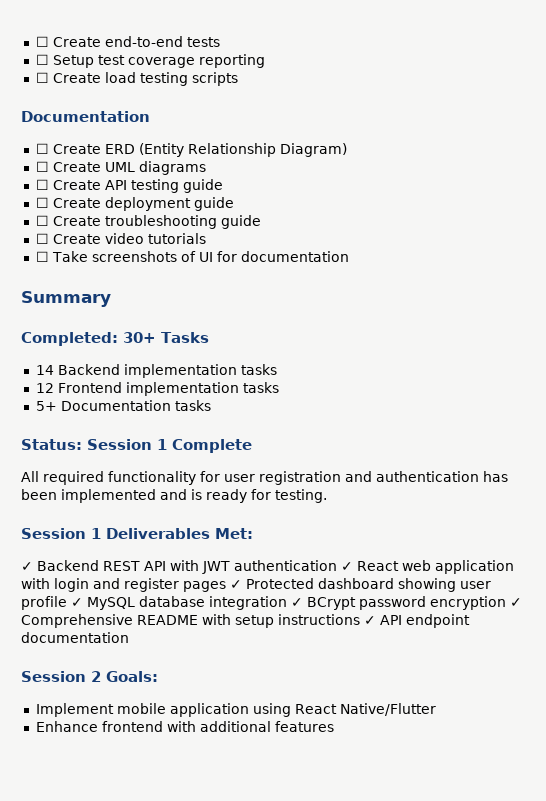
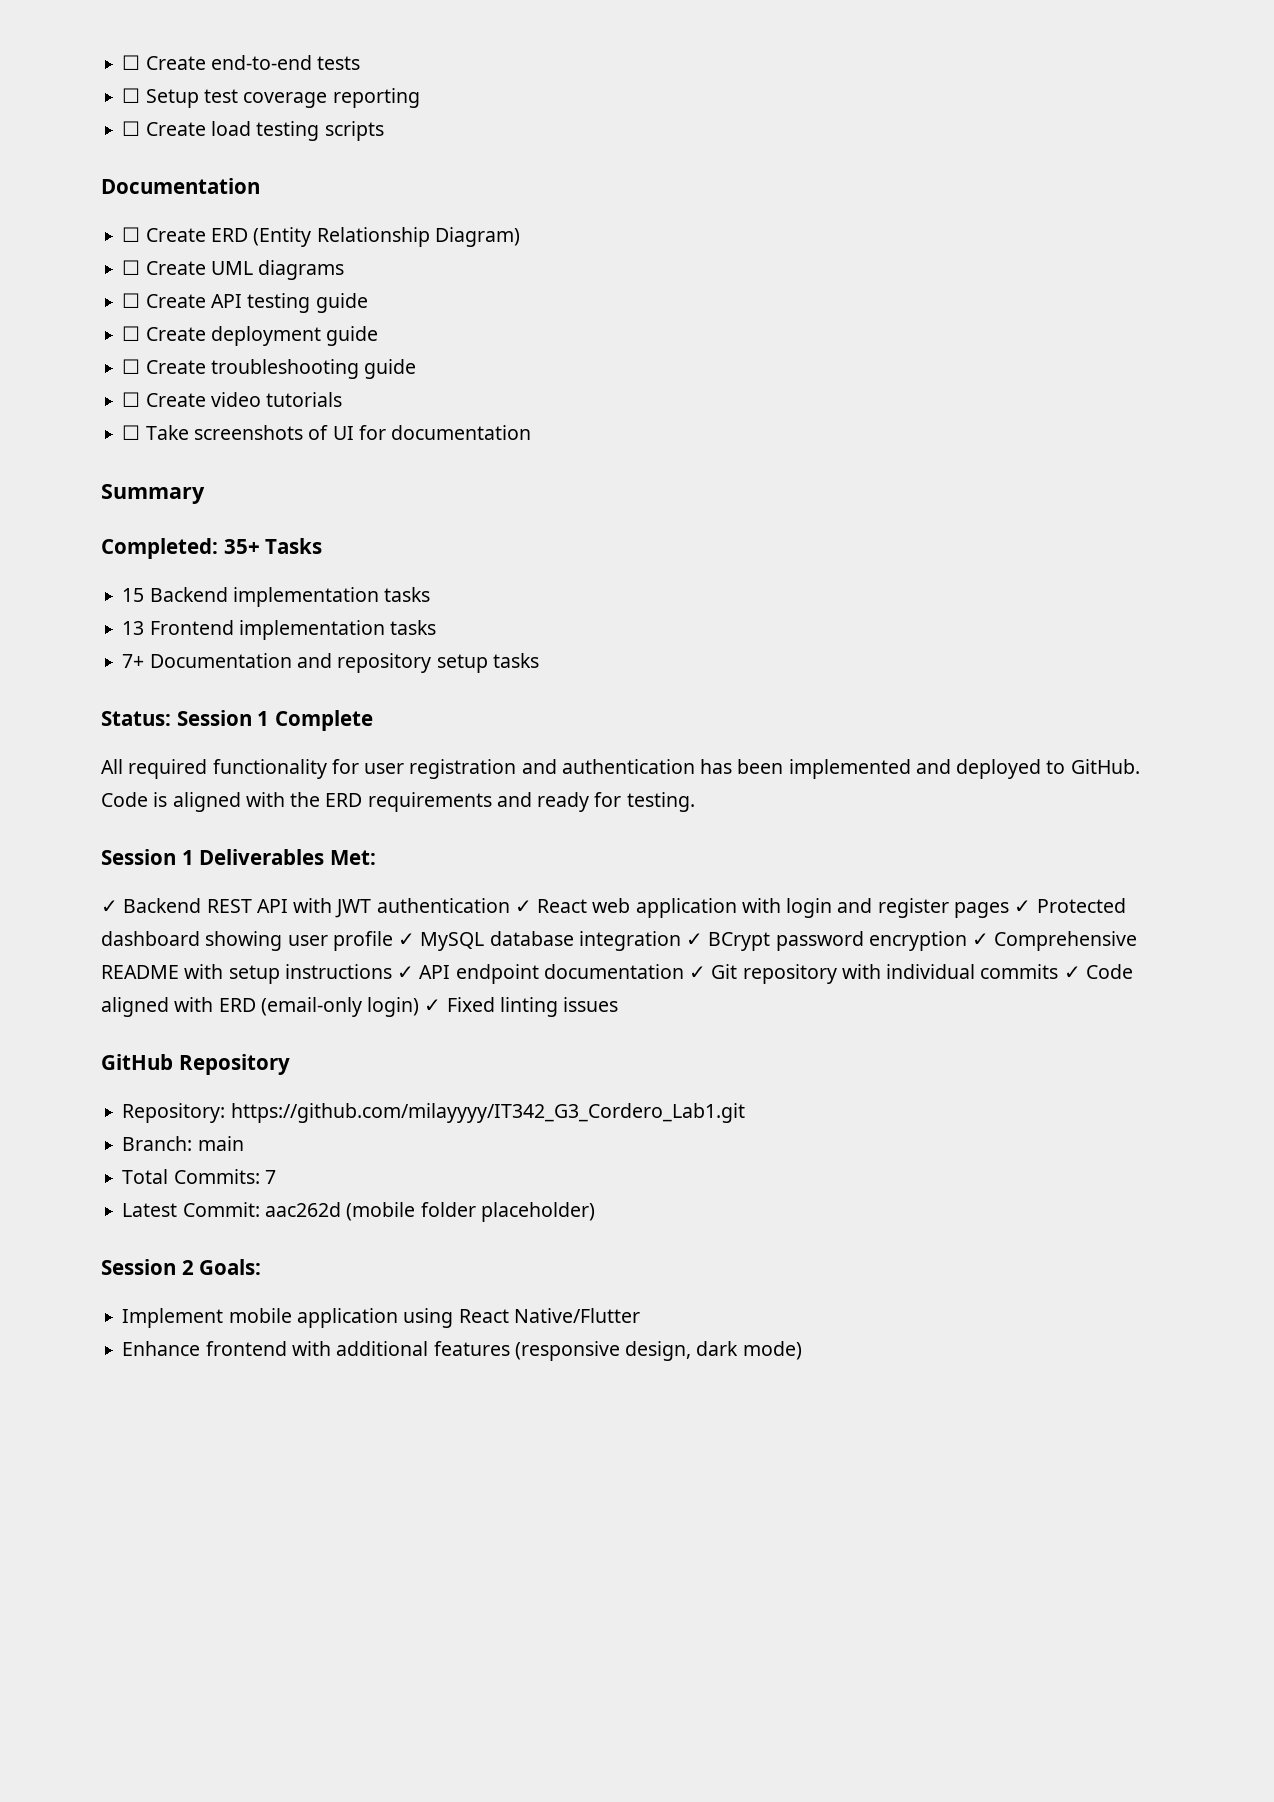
[123,332,156,343] 30+ -> [223,539,260,554] 35+
[35,365,54,375] 14 -> [122,588,145,602] 15
[35,383,54,393] 12 -> [122,621,145,635] 13
[35,400,171,411] 5+ Documentation -> [122,653,488,673] 7+ Documentation and repository setup
[191,489,202,500] is -> [956,759,1140,779] [101,792,532,812] deployed to GitHub. Code is aligned with the ERD requirements and
(129, 637) none -> [689,964,1133,984] [101,997,619,1017] [101,1054,290,1075] [122,1103,745,1123] [122,1136,244,1151] [122,1169,276,1184] [122,1202,595,1222] ✓ Git repository with individual commits ✓ Code aligned with ERD (email-only login) ✓ Fixed linting issues // GitHub Repository // Repository: https://github.com/milayyyy/IT342_G3_Cordero_Lab1.git // Branch: main // Total Commits: 7 // Latest Commit: aac262d (mobile folder placeholder)
(334, 726) none -> [514,1341,802,1361] (responsive design, dark mode)

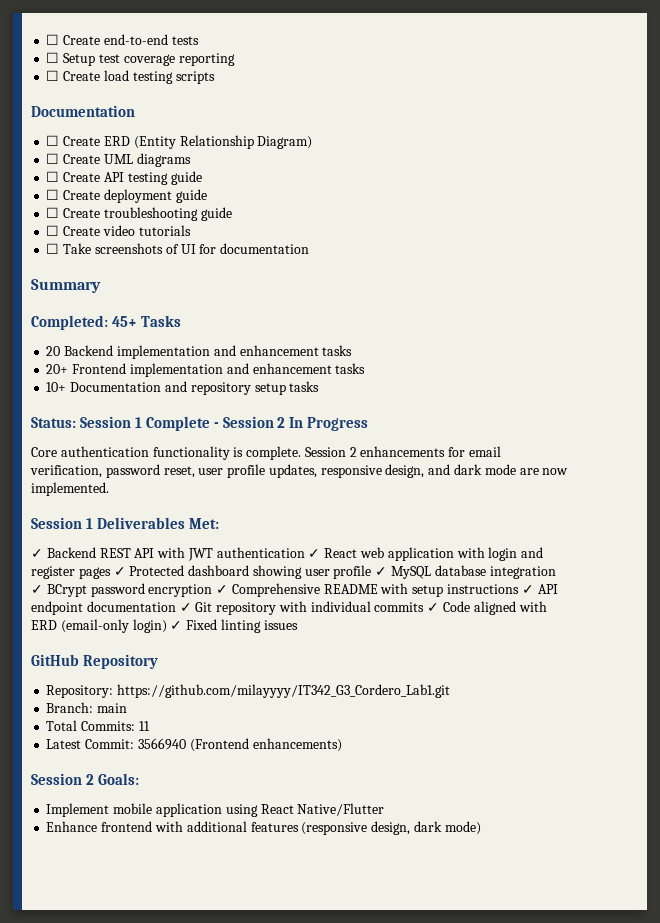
[223,539,260,554] 35+ -> [111,316,137,327] 45+
[122,588,145,602] 15 -> [46,346,61,356] 20
[384,587,431,602] [122,621,145,635] tasks // 13 -> [213,345,353,356] [46,364,69,374] and enhancement tasks // 20+
[390,620,437,635] [122,654,145,668] tasks // 7+ -> [226,363,366,374] [46,382,67,392] and enhancement tasks // 10+
[101,759,1140,779] [101,792,695,812] // All required functionality for user registration and authentication has been implemented and deployed to GitHub. Code is aligned with the ERD requirements and ready for testing. -> [213,416,369,431] [31,446,502,460] [30,464,569,478] [31,482,109,496] - Session 2 In Progress // Core authentication functionality is complete. Session 2 enhancements for email verification, password reset, user profile updates, responsive design, and dark mode are now implemented.
[264,1170,276,1184] 7 -> [138,721,150,731] 11
[264,1202,595,1222] aac262d (mobile folder placeholder) -> [137,738,342,752] 3566940 (Frontend enhancements)

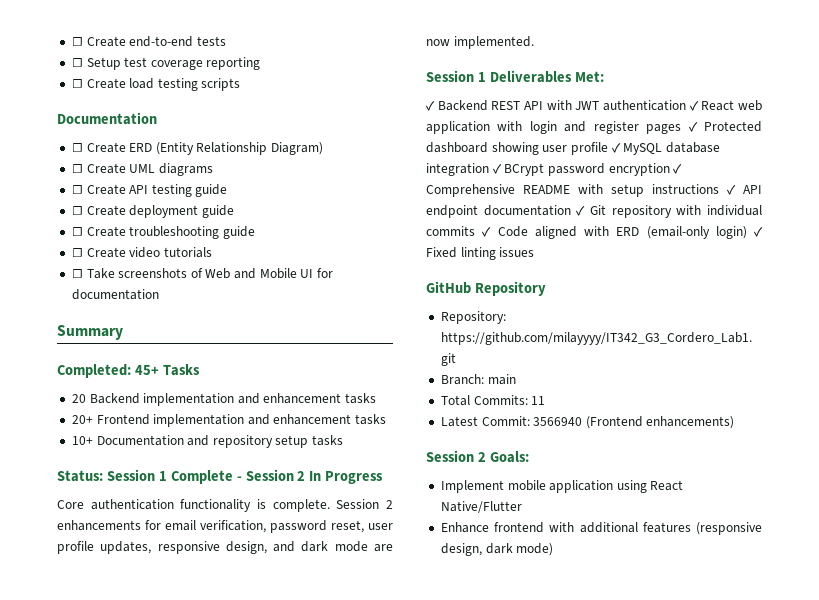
(179, 249) none -> [205,268,297,279] Web and Mobile

